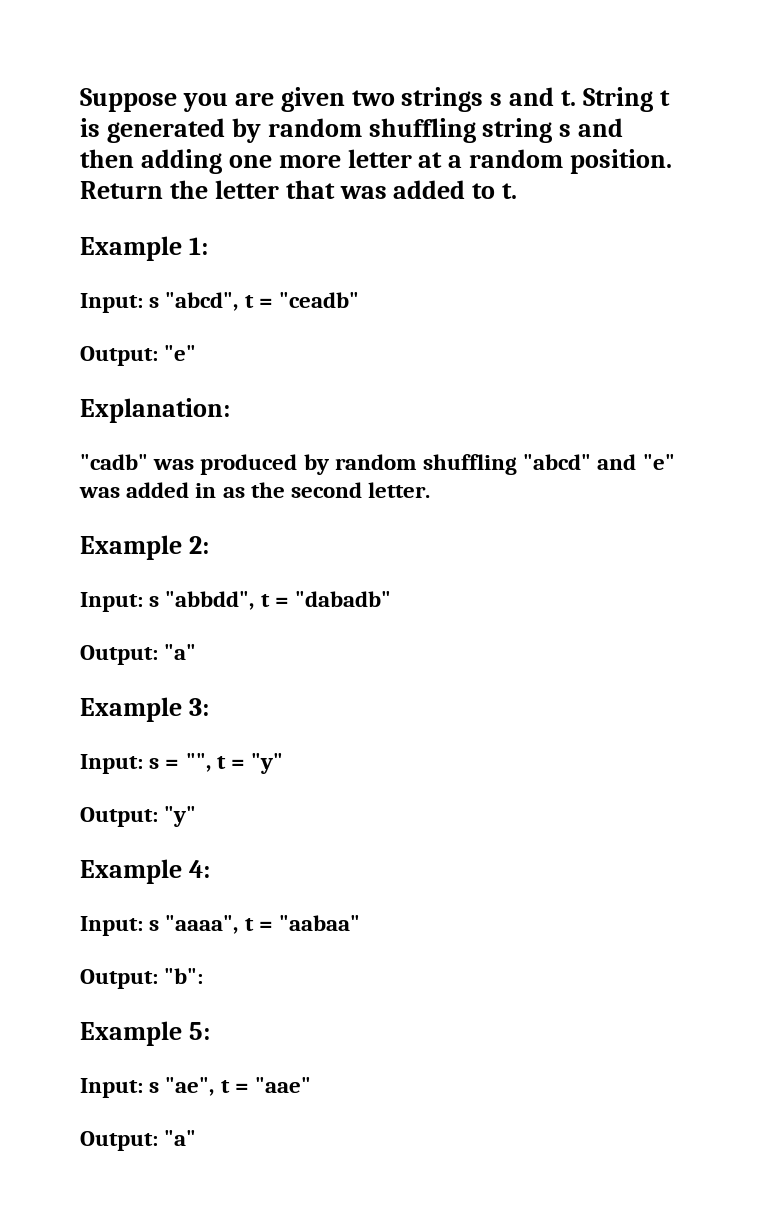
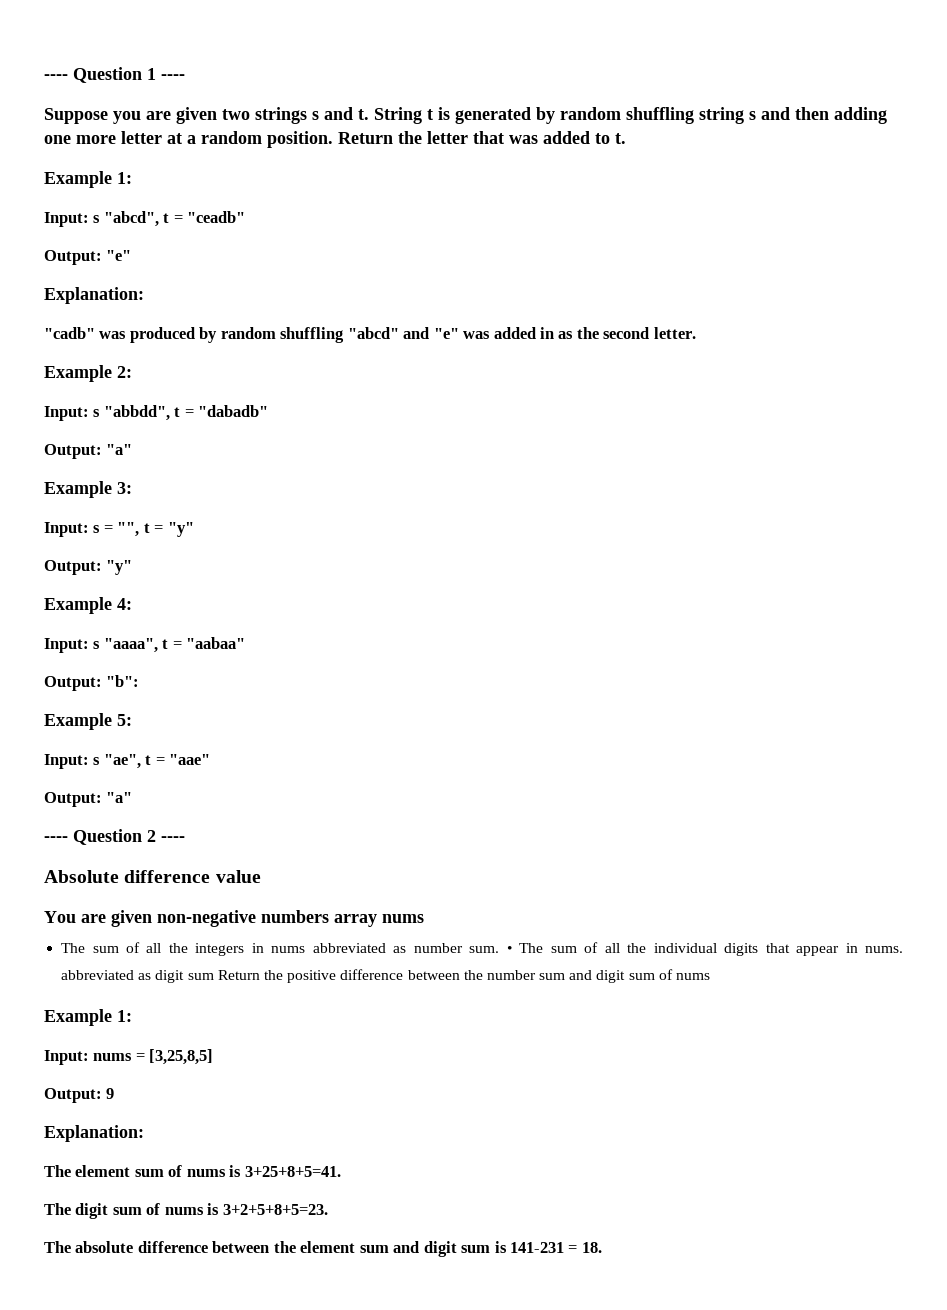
(80, 100) none -> [44,67,185,83] ---- Question 1 ---- //
(197, 1138) none -> [44,829,185,845] [44,870,261,883] [44,910,424,927] [61,942,903,956] [61,969,711,983] [44,1009,132,1026] [44,1049,214,1065] [44,1088,115,1103] [44,1125,144,1142] [44,1165,341,1177] [44,1203,328,1219] [44,1241,602,1257] // ---- Question 2 ---- // Absolute difference value // You are given non-negative numbers array nums // The sum of all the integers in nums abbreviated as number sum. • The sum of all the individual digits that appear in nums. abbreviated as digit sum Return the positive difference between the number sum and digit sum of nums // Example 1: // Input: nums = [3,25,8,5] // Output: 9 // Explanation: // The element sum of nums is 3+25+8+5=41. // The digit sum of nums is 3+2+5+8+5=23. // The absolute difference between the element sum and digit sum is 141-231 = 18.

